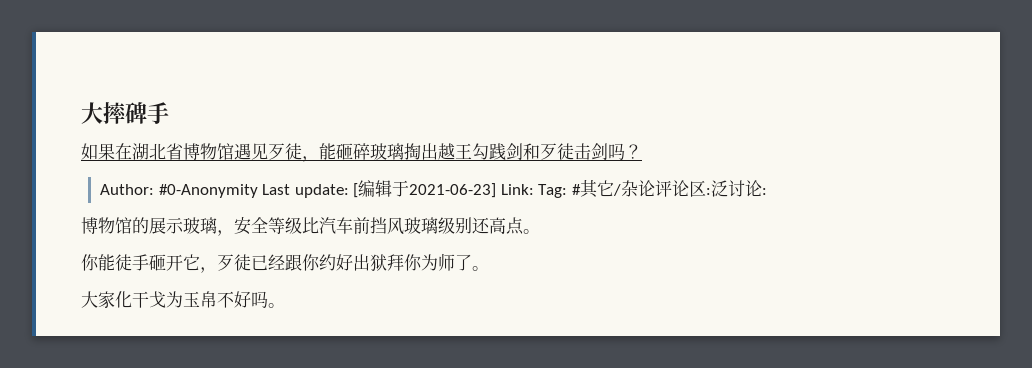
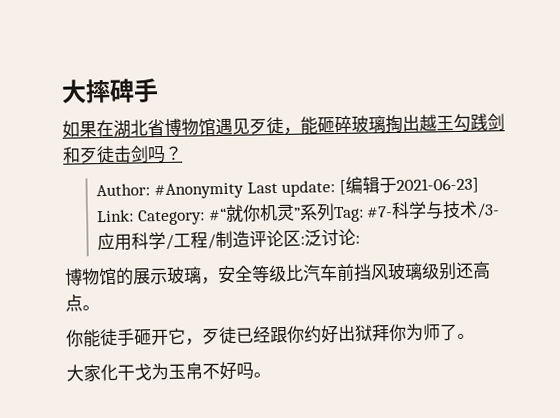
[158,184,258,198] #0-Anonymity -> [154,182,245,200] #Anonymity
[538,179,656,198] Tag: #其它/杂论 -> [138,200,501,226] [97,230,251,251] Category: #“就你机灵”系列Tag: #7-科学与技术/3-应用科学/工程/制造

